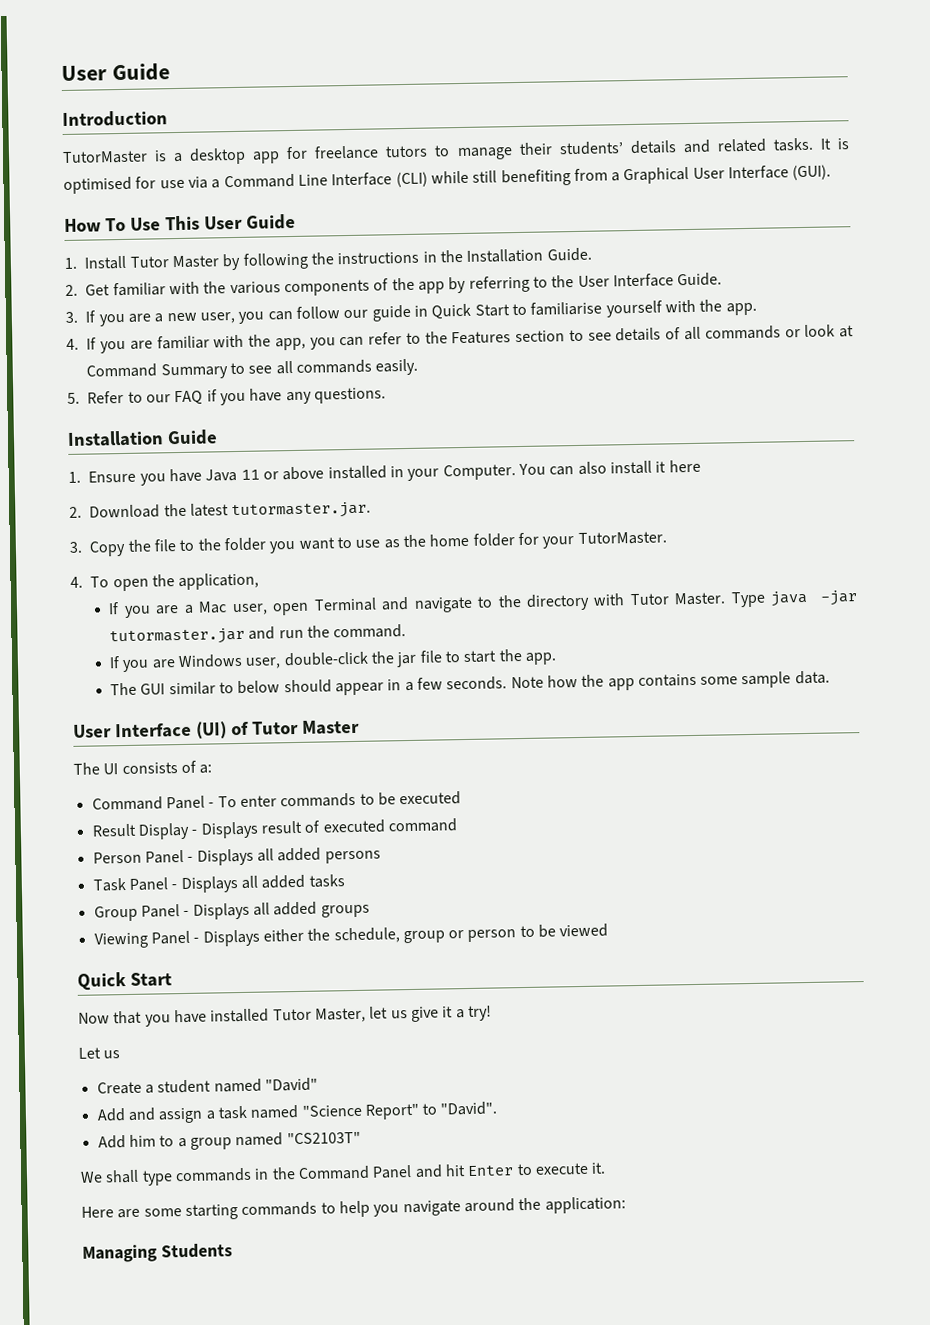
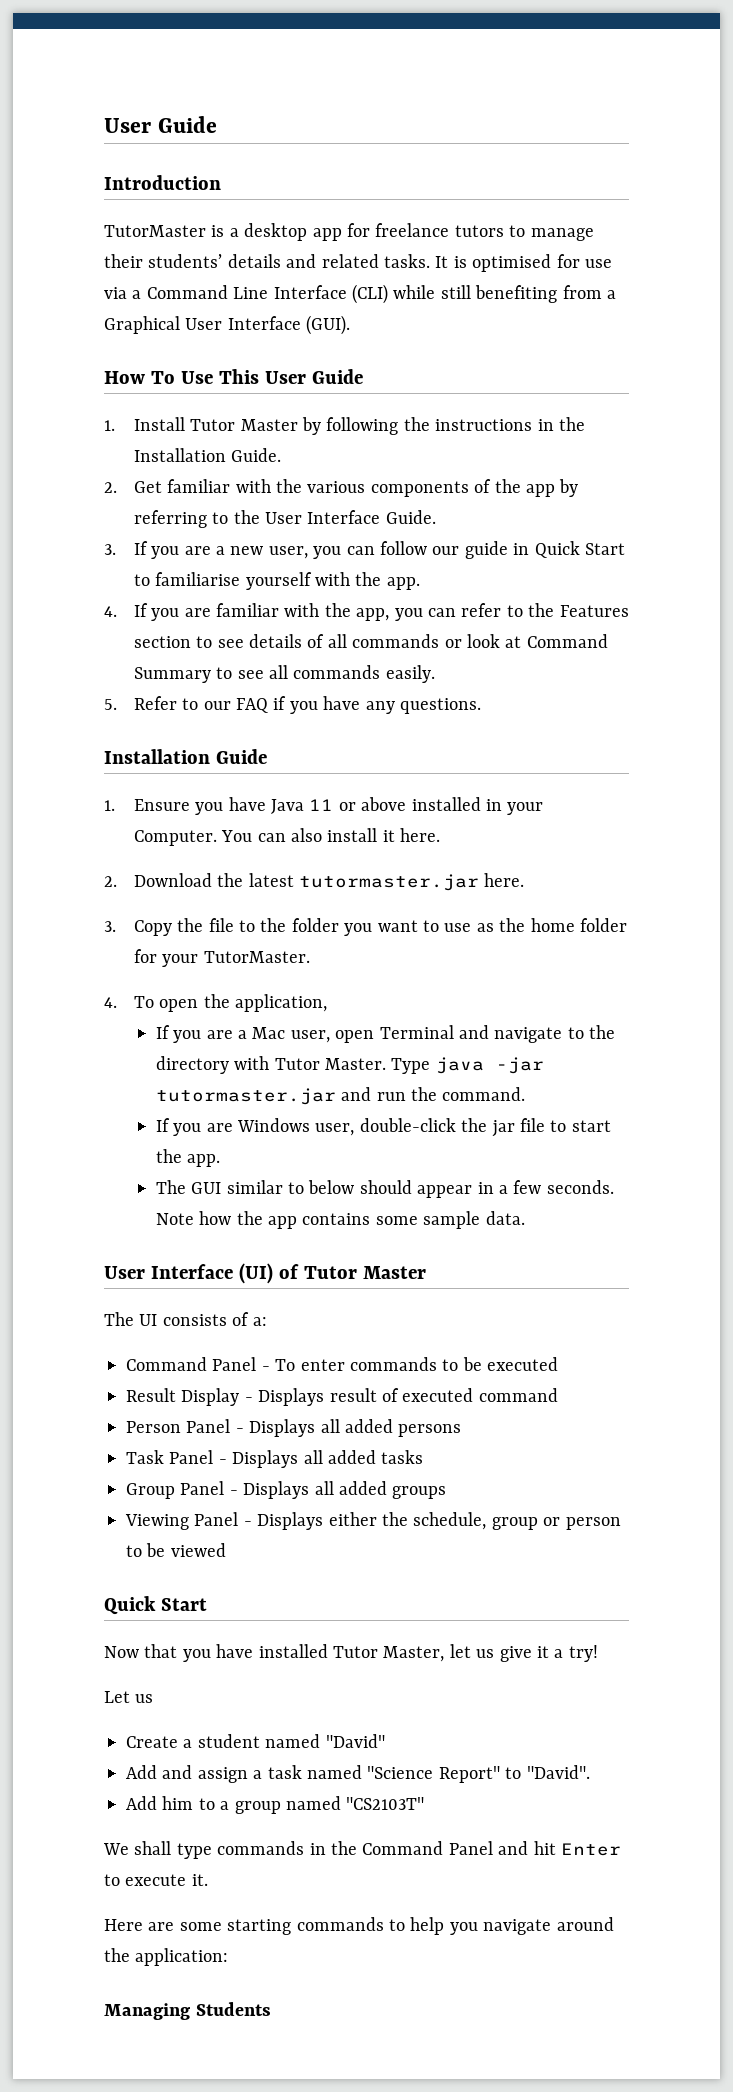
[668,459,701,473] here -> [400,828,441,842] here.
[231,501,372,520] tutormaster.jar. -> [298,873,525,891] tutormaster.jar here.

